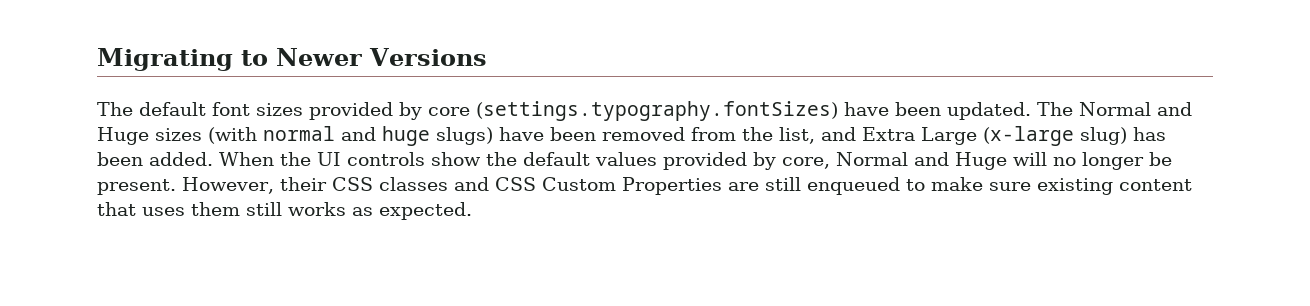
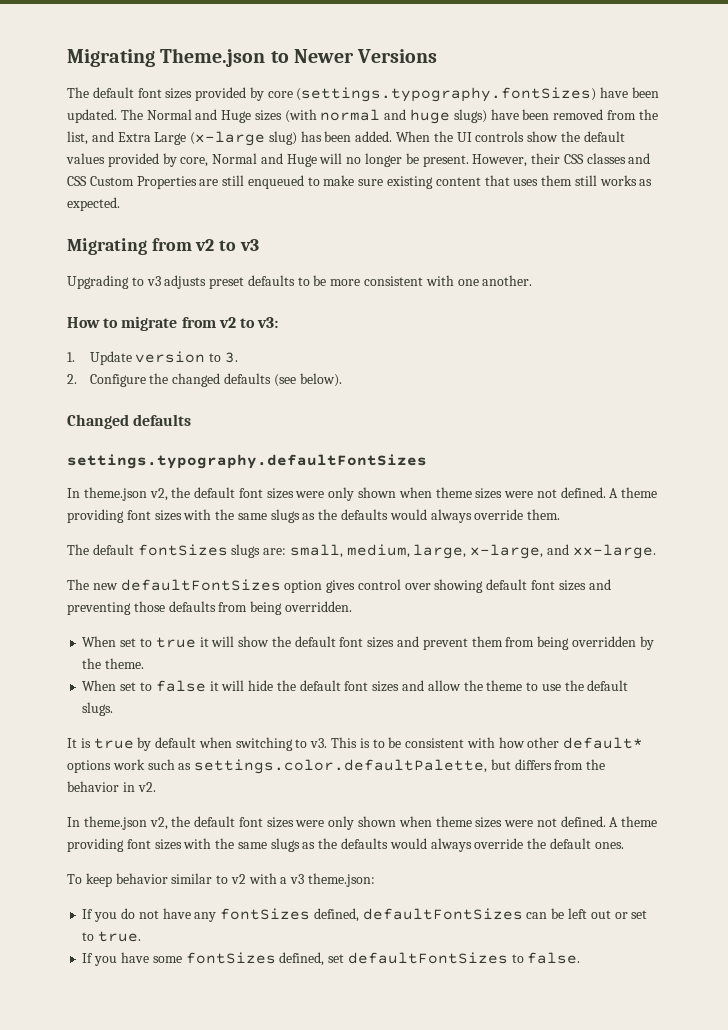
[97,48,233,71] Migrating -> [67,48,266,67] Migrating Theme.json
(472, 211) none -> [67,238,259,255] [67,275,533,289] [67,316,279,331] [67,351,239,365] [67,373,342,387] [67,414,192,429] [67,454,427,469] [67,487,658,501] [67,509,561,523] [67,544,656,559] [67,579,611,593] [67,601,352,615] [82,636,654,650] [82,658,145,669] [82,680,629,692] [82,702,114,716] [67,737,644,751] [67,759,606,774] [67,781,156,792] [67,816,658,830] [67,838,624,852] [67,873,376,887] [82,908,648,922] [82,931,142,942] [82,952,581,966] // Migrating from v2 to v3 // Upgrading to v3 adjusts preset defaults to be more consistent with one another. // How to migrate from v2 to v3: // 1. Update version to 3. // 2. Configure the changed defaults (see below). // Changed defaults // settings.typography.defaultFontSizes // In theme.json v2, the default font sizes were only shown when theme sizes were not defined. A theme providing font sizes with the same slugs as the defaults would always override them. // The default fontSizes slugs are: small, medium, large, x-large, and xx-large. // The new defaultFontSizes option gives control over showing default font sizes and preventing those defaults from being overridden. // When set to true it will show the default font sizes and prevent them from being overridden by the theme. // When set to false it will hide the default font sizes and allow the theme to use the default slugs. // It is true by default when switching to v3. This is to be consistent with how other default* options work such as settings.color.defaultPalette, but differs from the behavior in v2. // In theme.json v2, the default font sizes were only shown when theme sizes were not defined. A theme providing font sizes with the same slugs as the defaults would always override the default ones. // To keep behavior similar to v2 with a v3 theme.json: // If you do not have any fontSizes defined, defaultFontSizes can be left out or set to true. // If you have some fontSizes defined, set defaultFontSizes to false.

